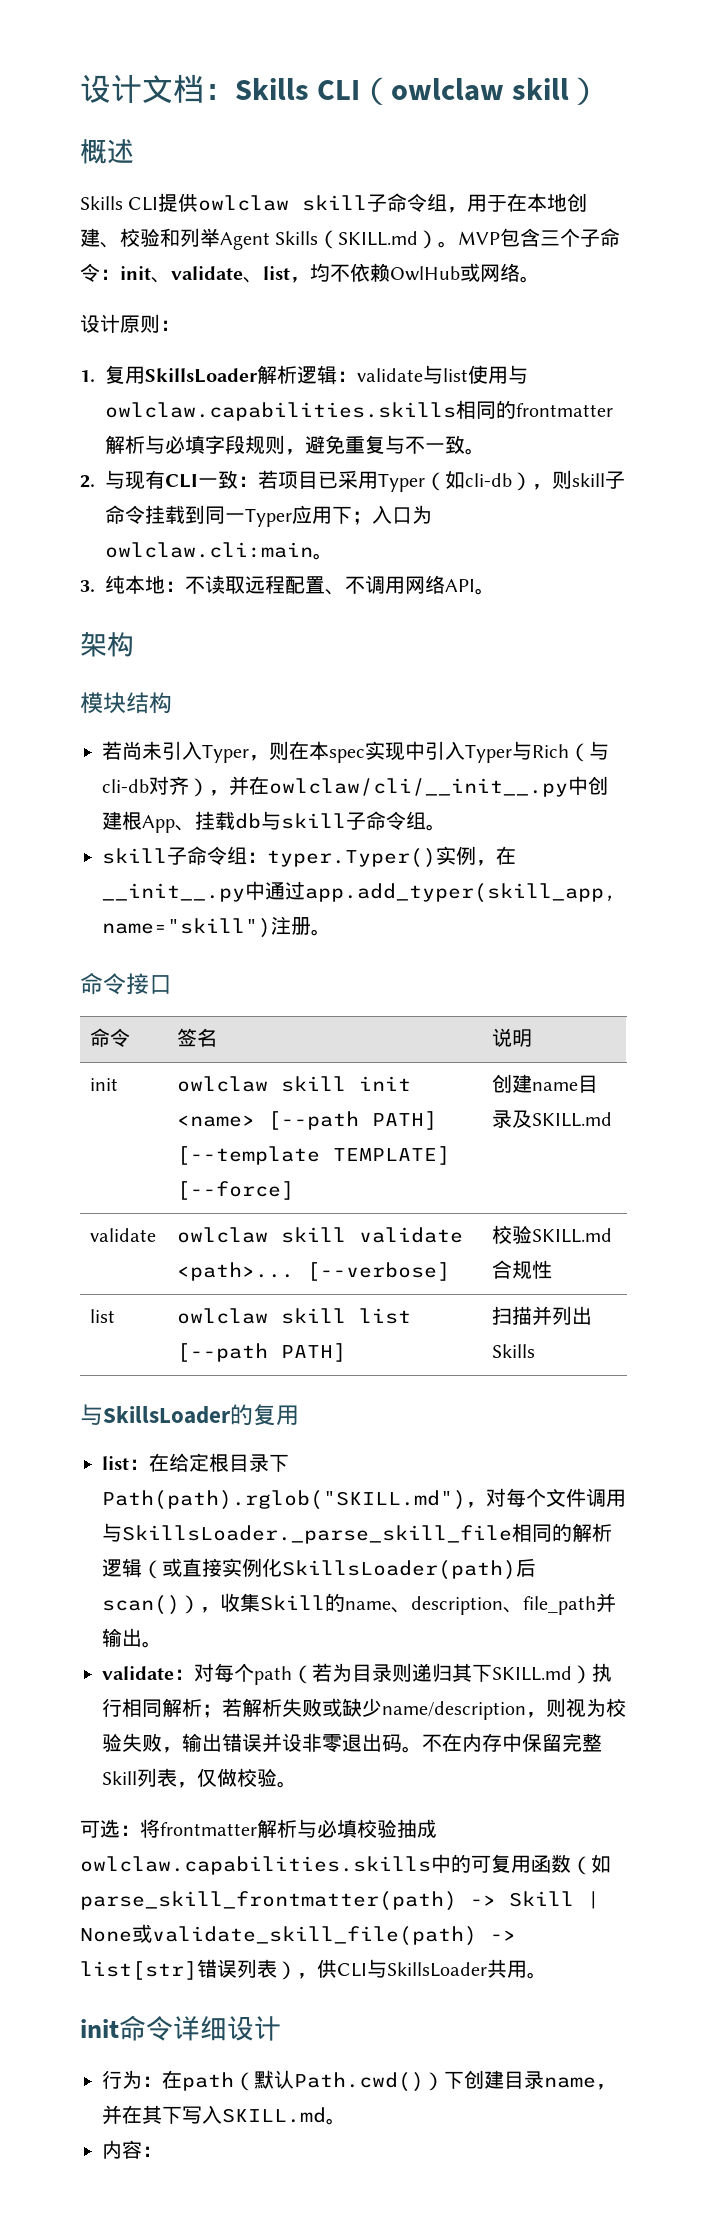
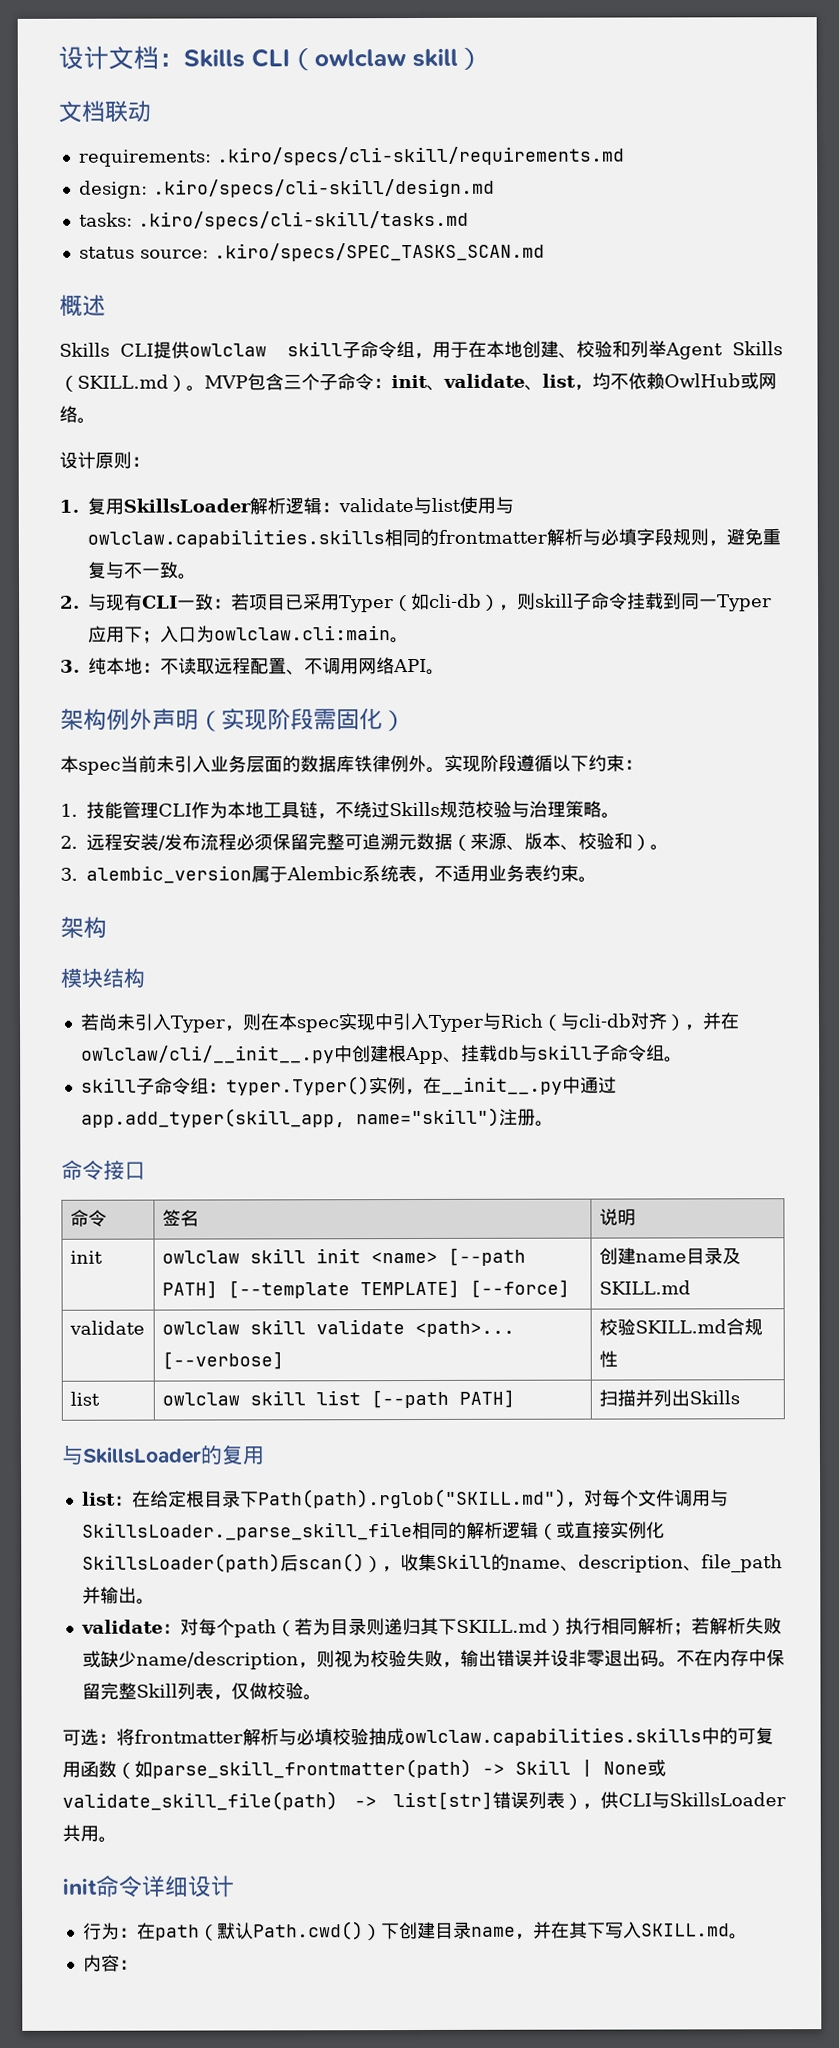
(601, 91) none -> [58,100,151,123] [78,146,625,167] [78,178,495,199] [78,210,469,230] [78,242,545,262] // 文档联动 // requirements: .kiro/specs/cli-skill/requirements.md // design: .kiro/specs/cli-skill/design.md // tasks: .kiro/specs/cli-skill/tasks.md // status source: .kiro/specs/SPEC_TASKS_SCAN.md
(495, 591) none -> [60,708,406,732] [60,754,643,775] [60,800,620,820] [60,832,669,851] [60,864,597,884] // 架构例外声明（实现阶段需固化） // 本spec当前未引入业务层面的数据库铁律例外。实现阶段遵循以下约束： // 1.技能管理CLI作为本地工具链，不绕过Skills规范校验与治理策略。 // 2.远程安装/发布流程必须保留完整可追溯元数据（来源、版本、校验和）。 // 3. alembic_version属于Alembic系统表，不适用业务表约束。

